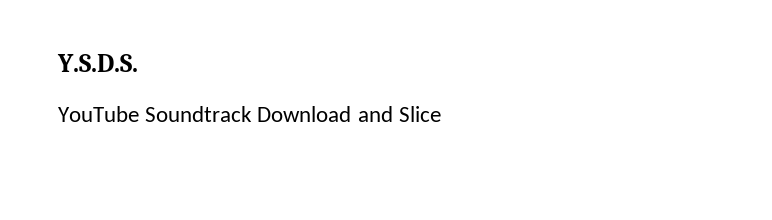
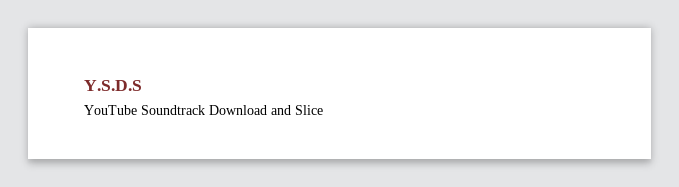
[57,54,138,72] Y.S.D.S. -> [84,80,142,91] Y.S.D.S

